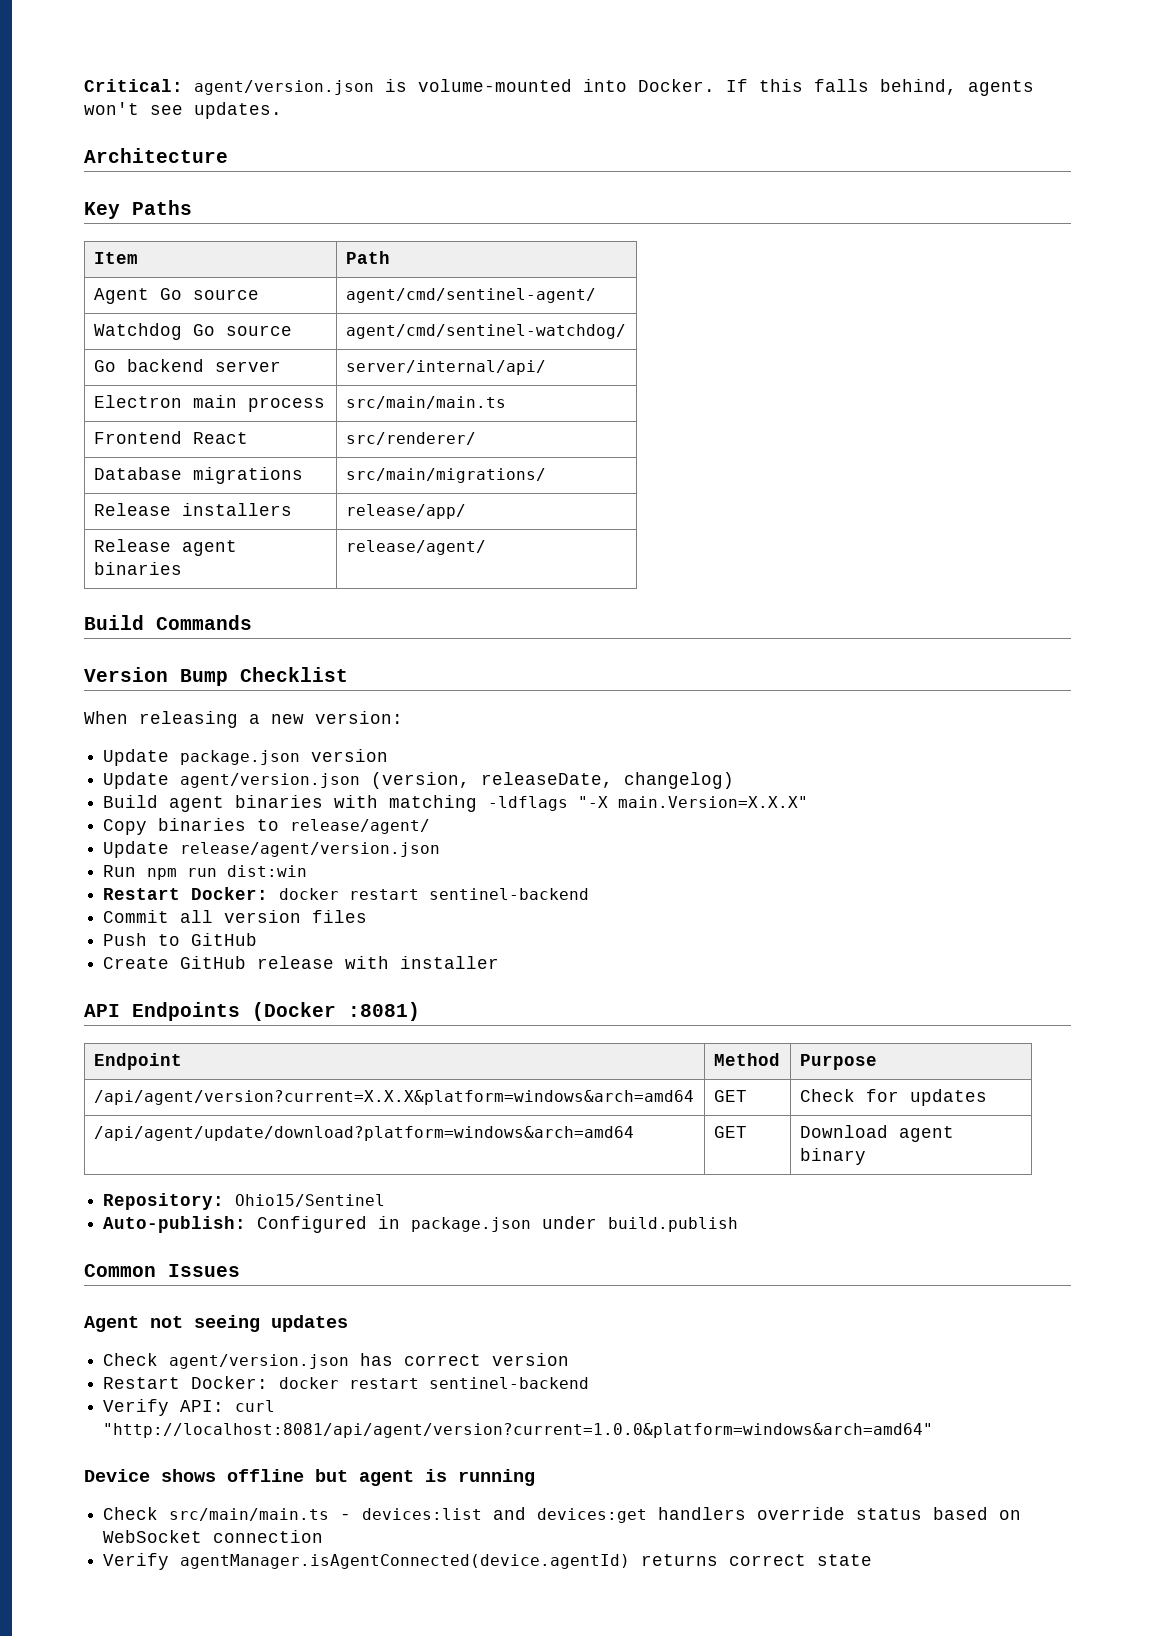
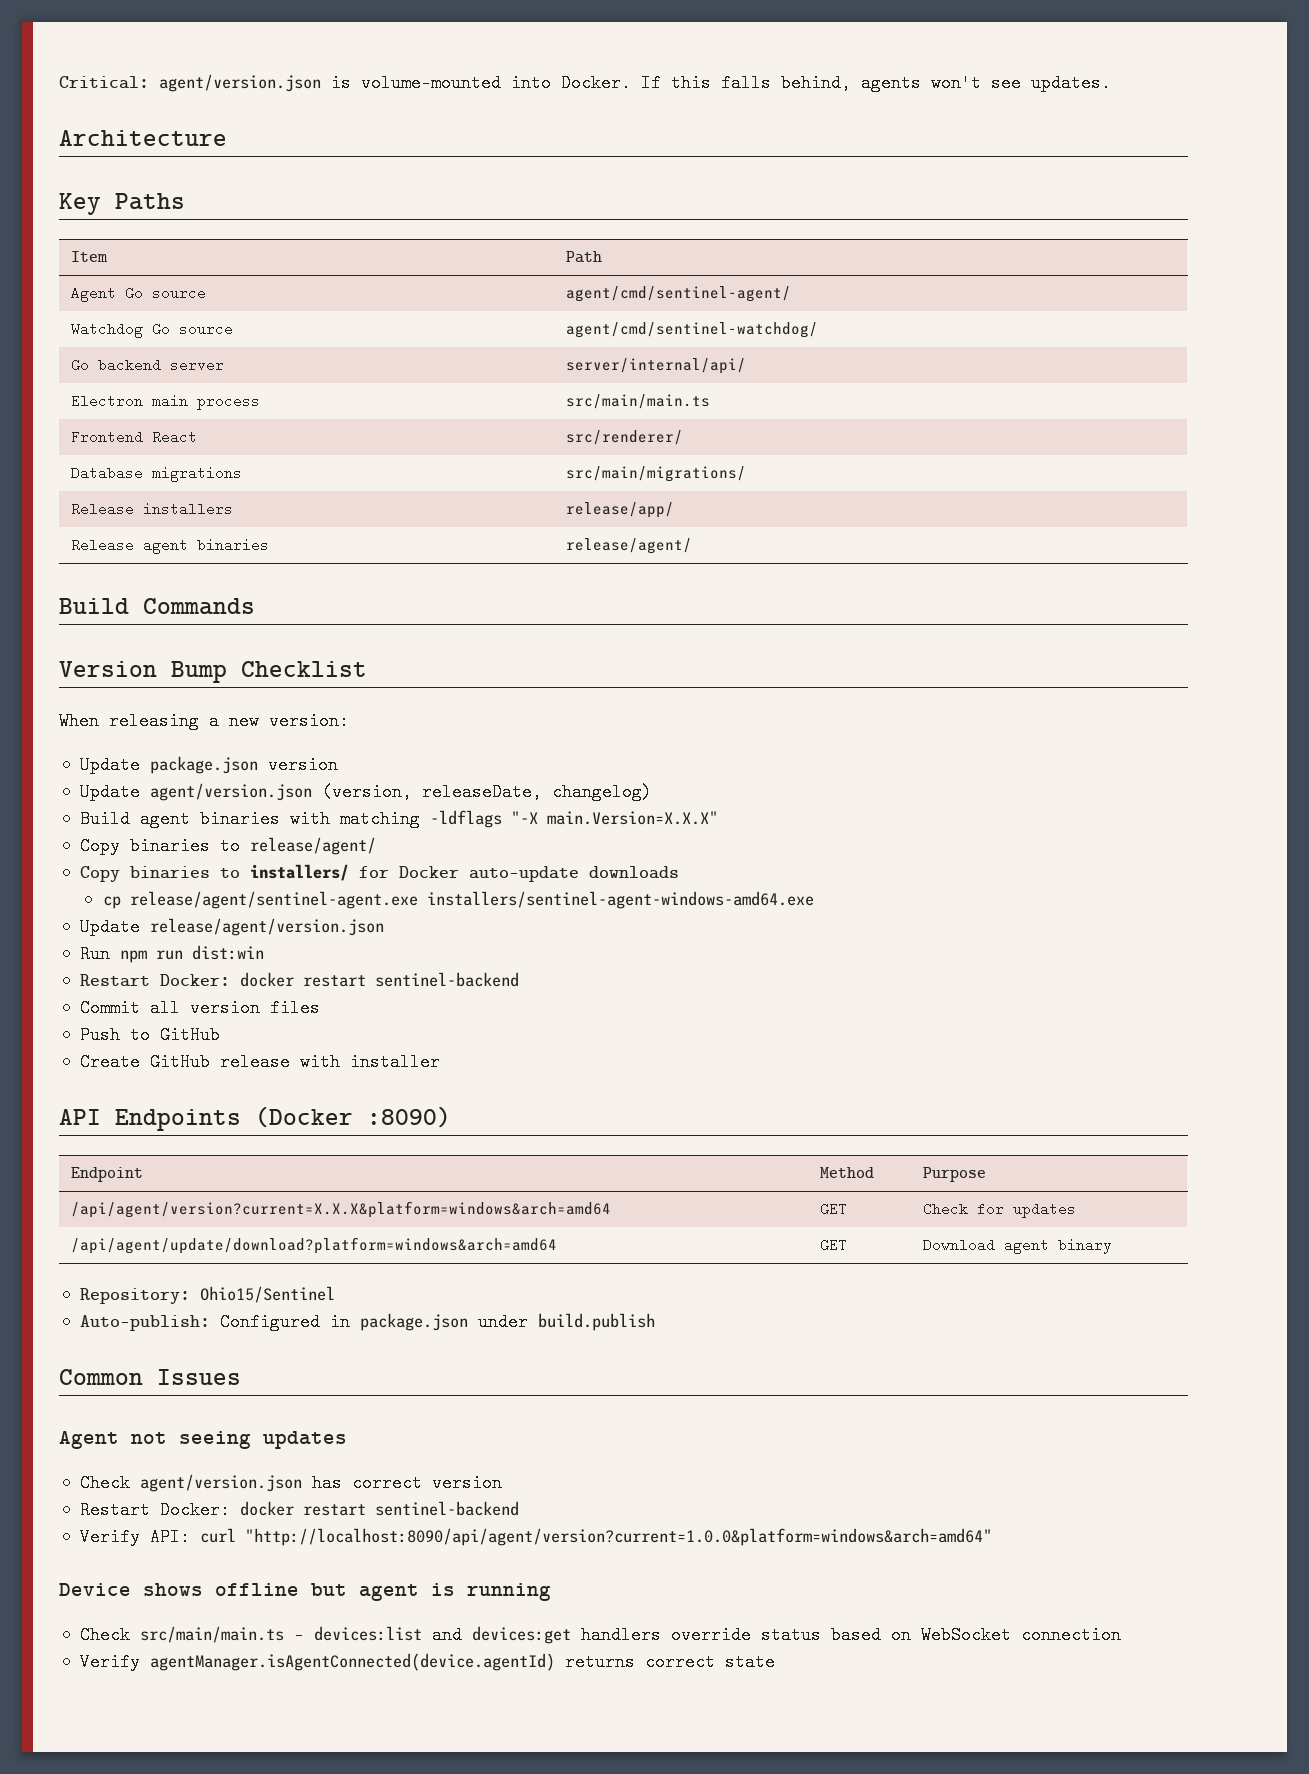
(431, 826) none -> [79,864,679,882] [102,891,814,909] // Copy binaries to installers/ for Docker auto-update downloads // cp release/agent/sentinel-agent.exe installers/sentinel-agent-windows-amd64.exe
[348,1002,420,1021] :8081) -> [367,1106,451,1128] :8090)
[103,1423,934,1438] "http://localhost:8081/api/agent/version?current=1.0.0&platform=windows&arch=amd64" -> [244,1528,992,1546] "http://localhost:8090/api/agent/version?current=1.0.0&platform=windows&arch=amd64"

